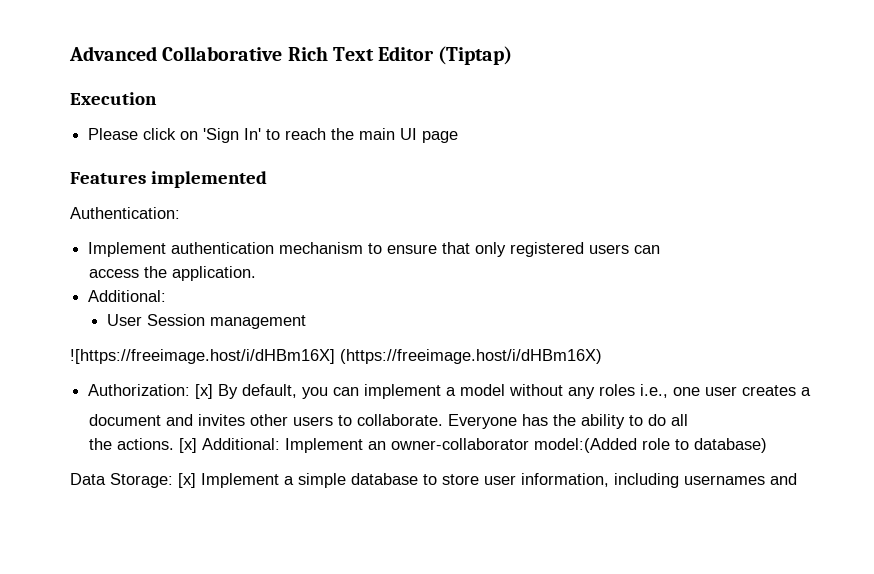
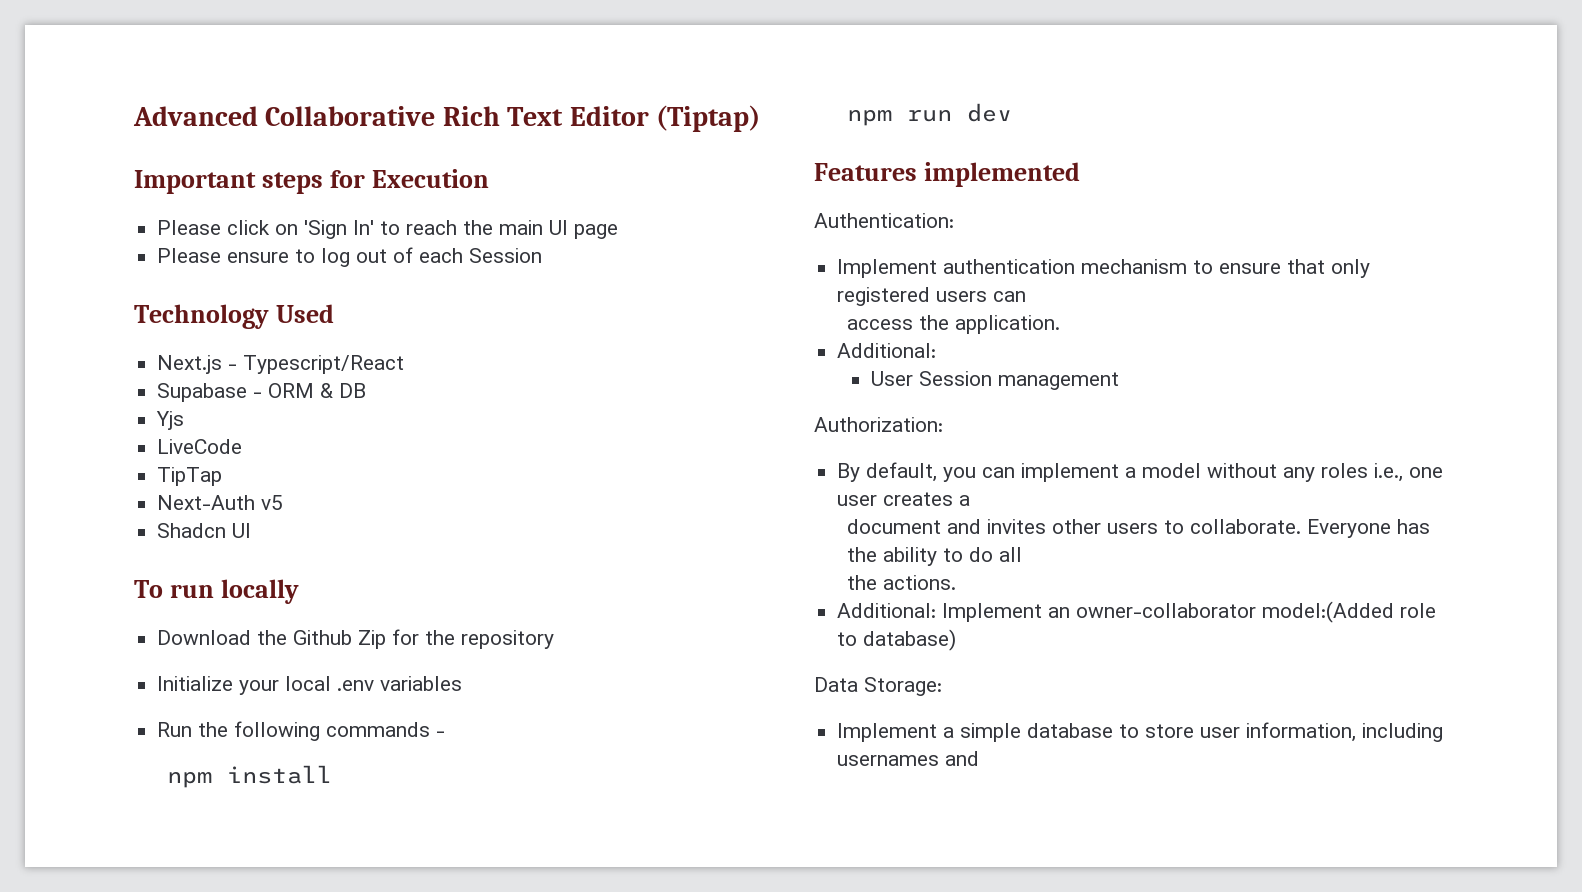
(513, 55) none -> [134,170,365,194] Important steps for
(459, 137) none -> [157,247,543,267] [134,304,334,329] [157,355,405,374] [157,383,367,402] [156,411,185,430] [157,439,243,454] [157,467,223,486] [157,495,284,510] [157,523,252,538] [134,579,299,604] [157,629,555,649] [157,676,463,695] [157,721,446,741] [167,765,333,788] [847,103,1013,126] // Please ensure to log out of each Session // Technology Used // Next.js - Typescript/React // Supabase - ORM & DB // Yjs // LiveCode // TipTap // Next-Auth v5 // Shadcn UI // To run locally // Download the Github Zip for the repository // Initialize your local .env variables // Run the following commands - // npm install // npm run dev
[70,349,602,364] [88,384,214,399] ![https://freeimage.host/i/dHBm16X] (https://freeimage.host/i/dHBm16X) // Authorization: [x] -> [814,417,943,432] Authorization: //
[178,438,197,453] [x] -> (957, 582) //
[178,473,196,488] [x] -> (942, 686) //

